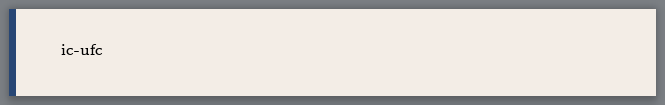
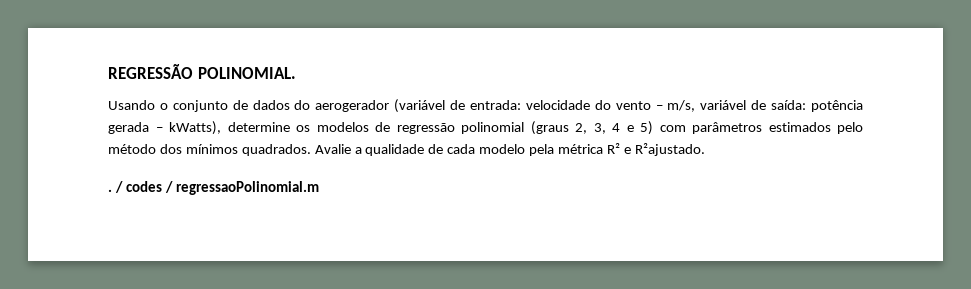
[61,44,103,55] ic-ufc -> [108,64,296,79] [108,99,864,113] [108,121,863,135] [108,143,705,156] [108,181,319,195] REGRESSÃO POLINOMIAL. // Usando o conjunto de dados do aerogerador (variável de entrada: velocidade do vento – m/s, variável de saída: potência gerada – kWatts), determine os modelos de regressão polinomial (graus 2, 3, 4 e 5) com parâmetros estimados pelo método dos mínimos quadrados. Avalie a qualidade de cada modelo pela métrica R² e R²ajustado. // . / codes / regressaoPolinomial.m

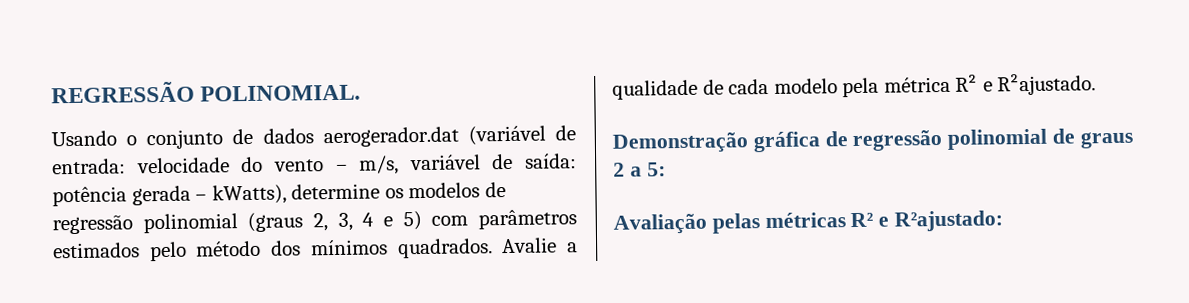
[294,100,390,112] do aerogerador -> [322,126,459,148] aerogerador.dat
[108,181,319,195] . / codes / regressaoPolinomial.m -> [612,128,1133,154] [613,162,666,177] [613,210,1004,235] Demonstração gráfica de regressão polinomial de graus 2 a 5: // Avaliação pelas métricas R² e R²ajustado:

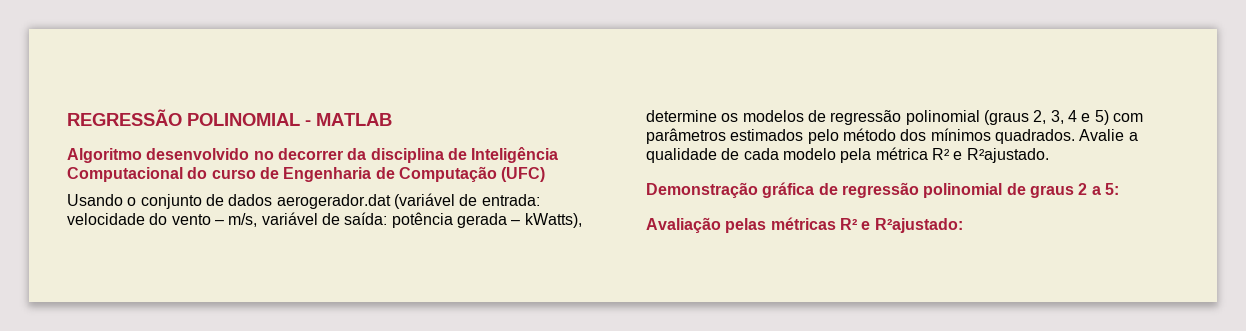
[200,84,362,102] POLINOMIAL. -> [187,113,392,126] [67,147,559,163] [67,166,546,182] POLINOMIAL - MATLAB // Algoritmo desenvolvido no decorrer da disciplina de Inteligência Computacional do curso de Engenharia de Computação (UFC)

